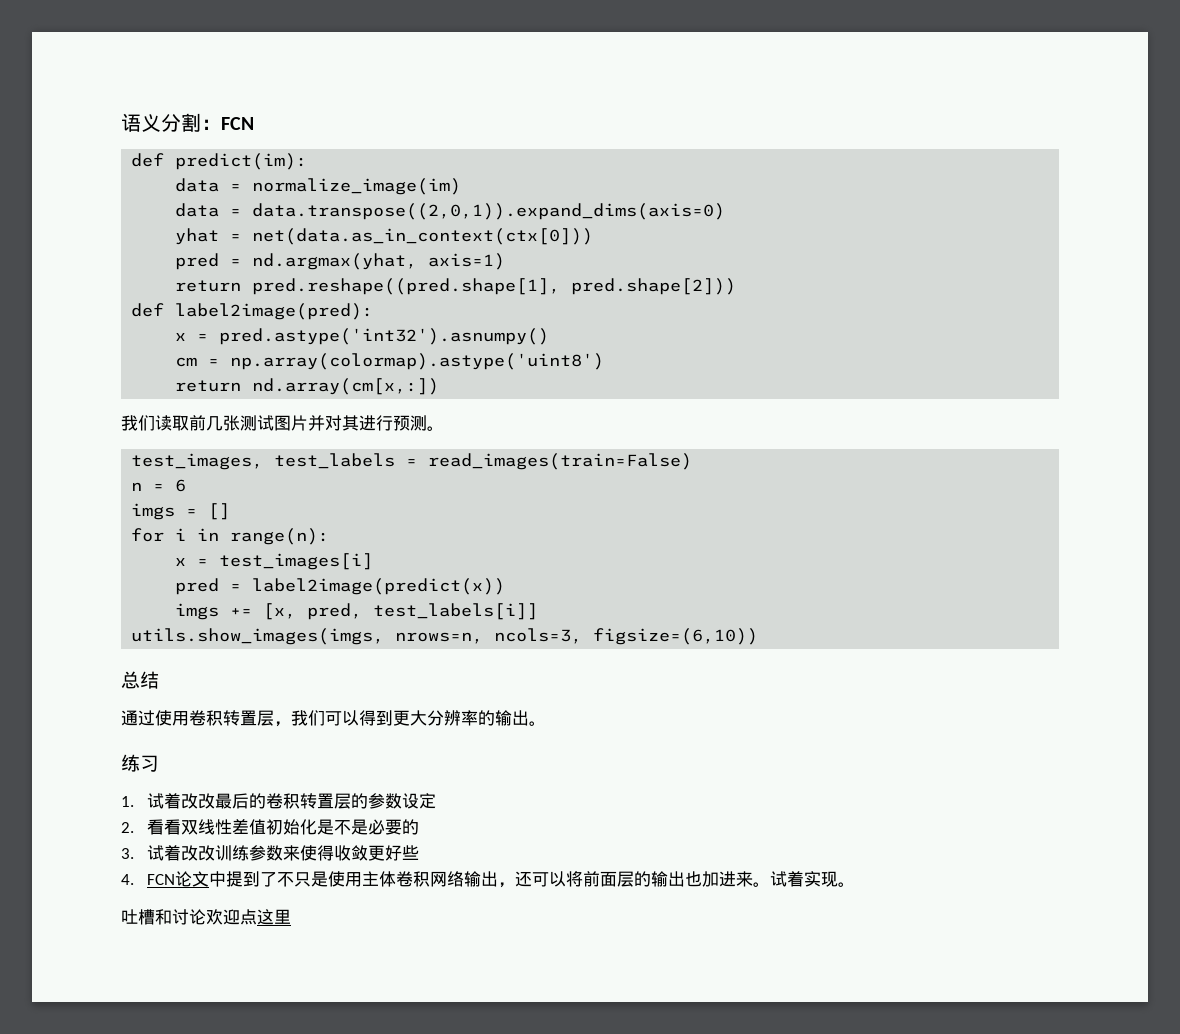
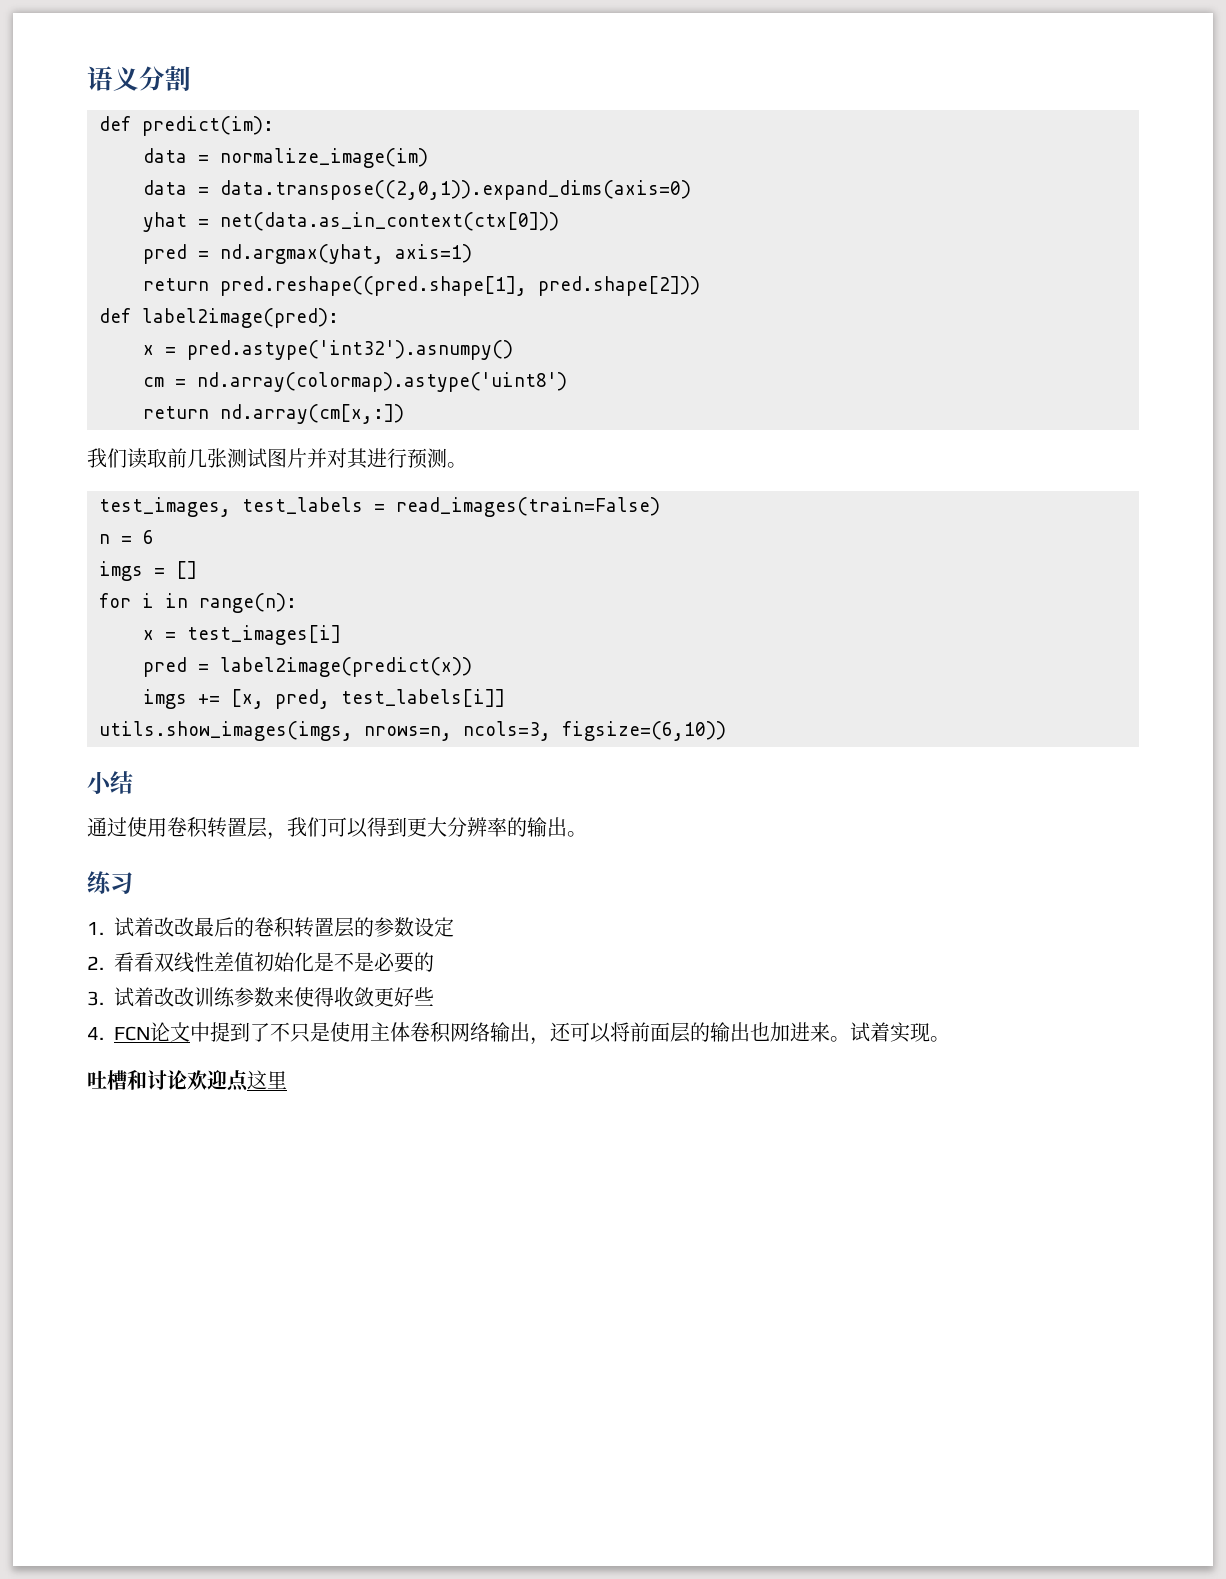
[201,117,254,130] ：FCN -> (191, 78) none
[230,353,605,370] np.array(colormap).astype('uint8') -> [197,372,567,392] nd.array(colormap).astype('uint8')
[121,671,140,689] 总 -> [87,772,112,794] 小

